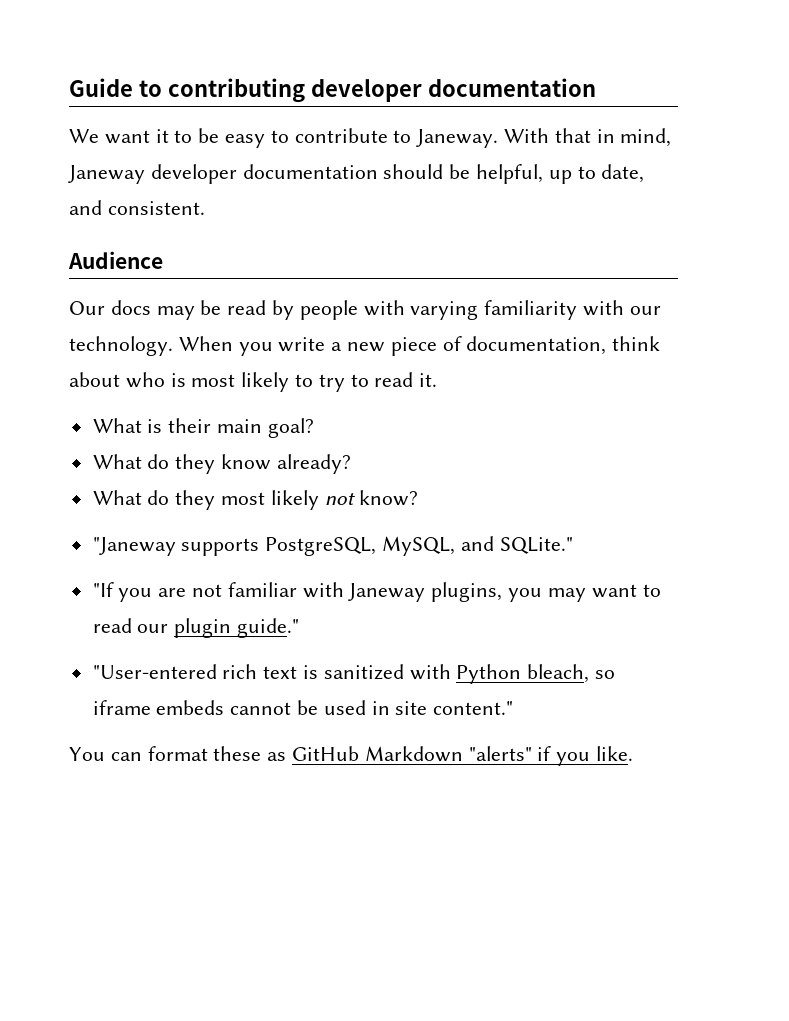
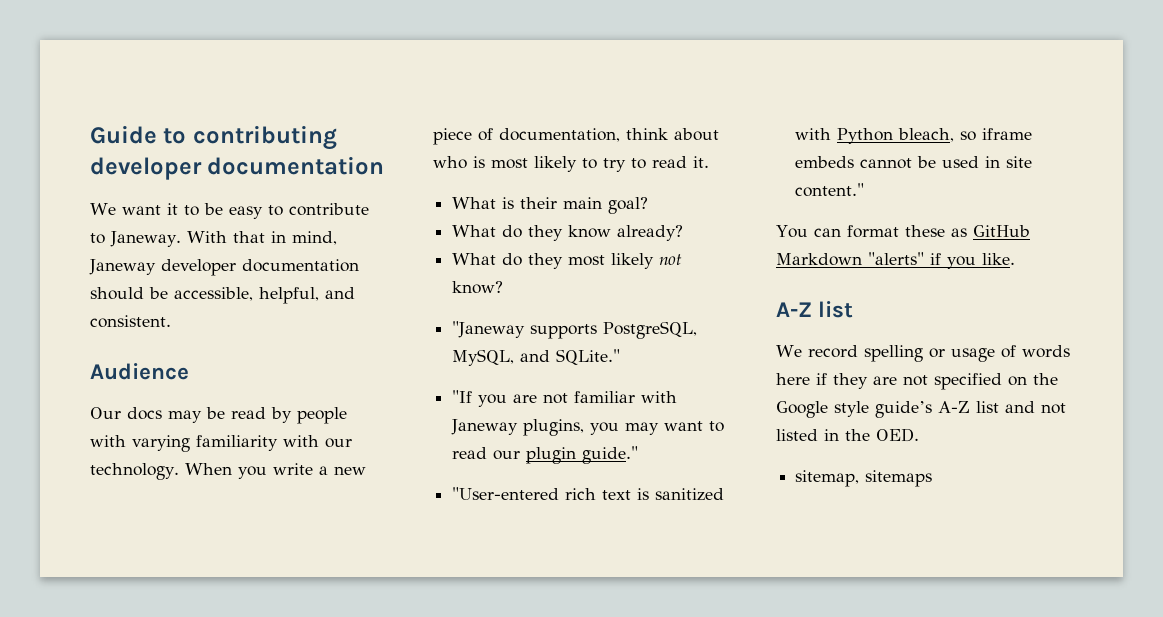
[476,164,645,184] helpful, up to date, -> [174,287,319,304] accessible, helpful,
(634, 753) none -> [776,301,854,318] [776,345,1070,362] [776,373,1058,390] [776,401,1066,418] [776,428,919,442] [795,470,933,487] // A-Z list // We record spelling or usage of words here if they are not specified on the Google style guide’s A-Z list and not listed in the OED. // sitemap, sitemaps

